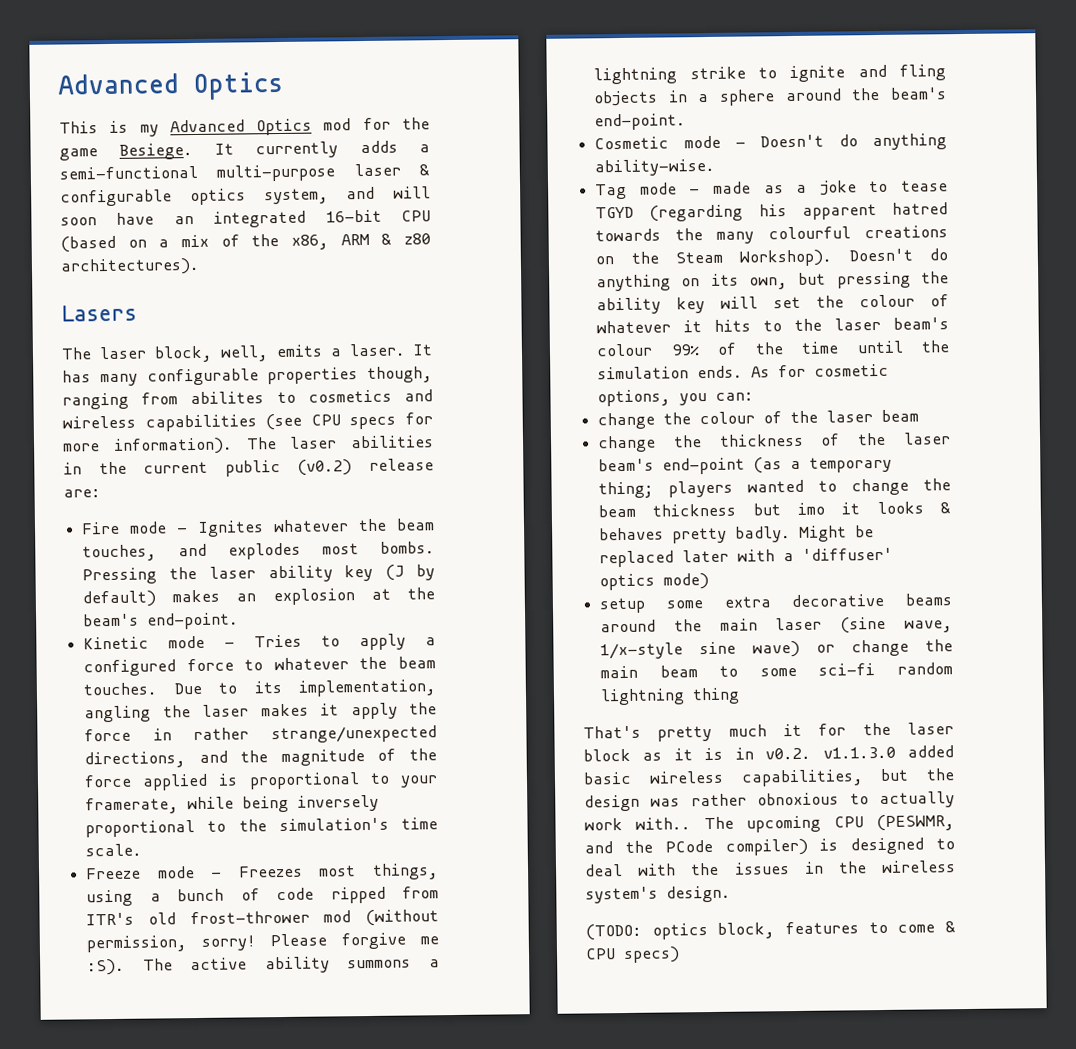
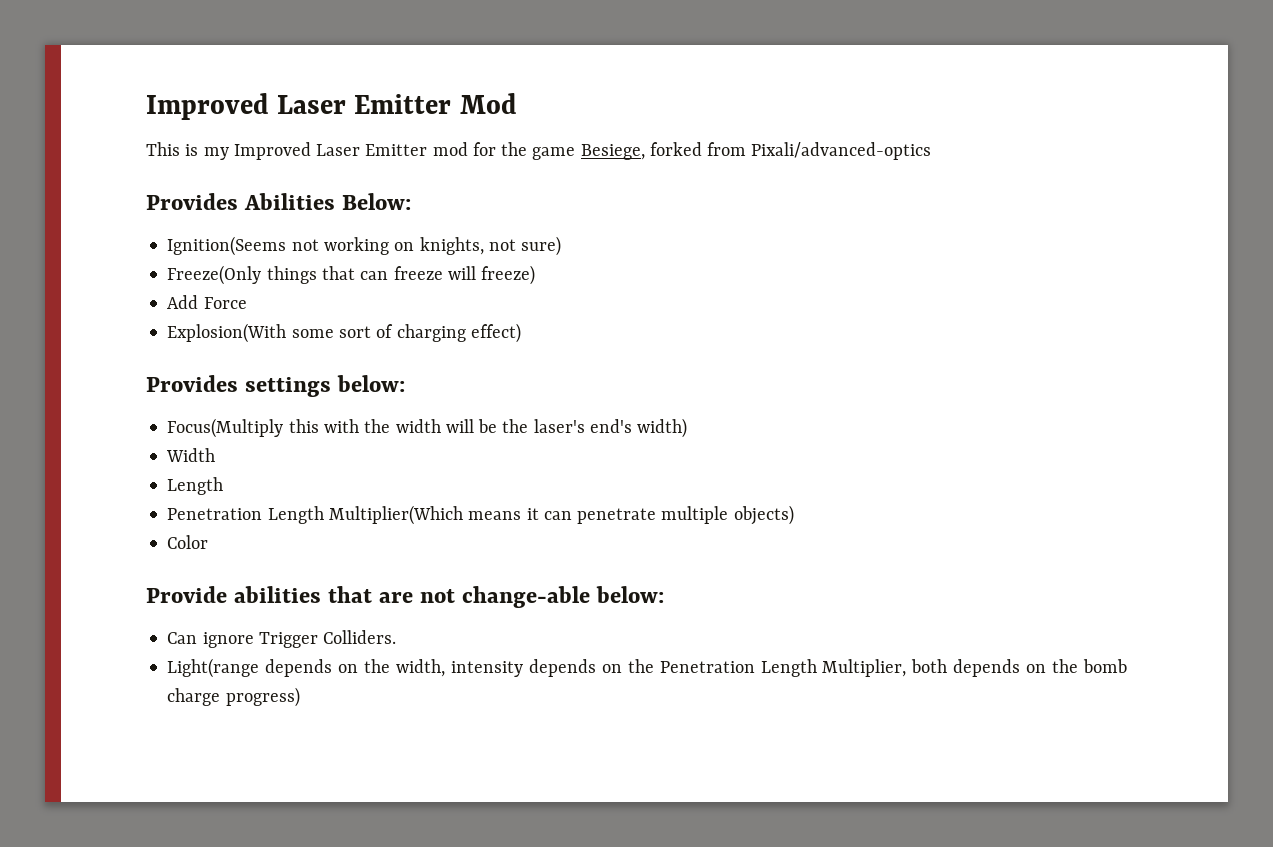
[58,71,284,100] Advanced Optics -> [146,93,517,120] Improved Laser Emitter Mod
[169,118,313,136] Advanced Optics -> [233,142,428,160] Improved Laser Emitter
[119,140,430,160] [59,163,430,182] [60,186,431,207] [60,209,431,228] [60,233,432,253] [60,257,200,276] [61,304,137,322] [61,343,433,363] [62,366,433,387] [62,389,433,410] [62,412,433,432] [63,435,434,455] [63,458,434,477] [63,489,101,498] [81,518,435,537] [82,541,435,562] [82,564,436,585] [82,587,436,608] [83,612,240,630] [83,633,437,651] [83,656,436,677] [83,679,436,697] [84,702,438,723] [84,725,437,744] [84,748,437,769] [84,772,439,791] [85,794,380,815] [85,817,438,838] [85,843,143,857] [85,863,439,880] [86,886,439,907] [86,909,439,927] [86,932,439,953] [87,956,440,976] [593,64,946,85] [593,87,947,107] [594,113,687,131] [594,133,947,151] [594,158,716,177] [595,180,948,200] [595,202,948,222] [595,225,948,244] [595,248,948,267] [596,271,949,292] [596,294,949,315] [596,317,949,334] [596,340,950,357] [597,363,890,380] [597,389,755,407] [597,409,920,430] [597,432,951,453] [598,456,893,475] [598,478,951,499] [598,501,951,518] [599,525,875,544] [599,547,894,568] [599,572,710,591] [599,593,952,614] [600,616,953,634] [600,639,953,660] [600,662,953,679] [600,687,741,706] [583,722,954,742] [583,745,954,762] [583,768,955,787] [584,791,955,812] [584,814,955,833] [584,837,955,856] [584,860,956,877] [585,885,731,904] [585,921,956,941] [585,946,680,964] Besiege. It currently adds a semi-functional multi-purpose laser & configurable optics system, and will soon have an integrated 16-bit CPU (based on a mix of the x86, ARM & z80 architectures). // Lasers // The laser block, well, emits a laser. It has many configurable properties though, ranging from abilites to cosmetics and wireless capabilities (see CPU specs for more information). The laser abilities in the current public (v0.2) release are: // Fire mode - Ignites whatever the beam touches, and explodes most bombs. Pressing the laser ability key (J by default) makes an explosion at the beam's end-point. // Kinetic mode - Tries to apply a configured force to whatever the beam touches. Due to its implementation, angling the laser makes it apply the force in rather strange/unexpected directions, and the magnitude of the force applied is proportional to your framerate, while being inversely proportional to the simulation's time scale. // Freeze mode - Freezes most things, using a bunch of code ripped from ITR's old frost-thrower mod (without permission, sorry! Please forgive me :S). The active ability summons a lightning strike to ignite and fling objects in a sphere around the beam's end-point. // Cosmetic mode - Doesn't do anything ability-wise. // Tag mode - made as a joke to tease TGYD (regarding his apparent hatred towards the many colourful creations on the Steam Workshop). Doesn't do anything on its own, but pressing the ability key will set the colour of whatever it hits to the laser beam's colour 99% of the time until the simulation ends. As for cosmetic options, you can: // change the colour of the laser beam // change the thickness of the laser beam's end-point (as a temporary thing; players wanted to change the beam thickness but imo it looks & behaves pretty badly. Might be replaced later with a 'diffuser' optics mode) // setup some extra decorative beams around the main laser (sine wave, 1/x-style sine wave) or change the main beam to some sci-fi random lightning thing // That's pretty much it for the laser block as it is in v0.2. v1.1.3.0 added basic wireless capabilities, but the design was rather obnoxious to actually work with.. The upcoming CPU (PESWMR, and the PCode compiler) is designed to deal with the issues in the wireless system's design. // (TODO: optics block, features to come & CPU specs) -> [580,142,932,160] [146,193,412,210] [167,236,562,256] [167,265,536,285] [167,295,247,309] [167,323,521,343] [146,375,406,397] [167,418,688,438] [166,448,216,462] [167,477,224,495] [167,505,794,525] [167,535,209,549] [146,586,665,608] [167,630,397,648] [167,658,1127,678] [167,687,300,707] Besiege, forked from Pixali/advanced-optics // Provides Abilities Below: // Ignition(Seems not working on knights, not sure) // Freeze(Only things that can freeze will freeze) // Add Force // Explosion(With some sort of charging effect) // Provides settings below: // Focus(Multiply this with the width will be the laser's end's width) // Width // Length // Penetration Length Multiplier(Which means it can penetrate multiple objects) // Color // Provide abilities that are not change-able below: // Can ignore Trigger Colliders. // Light(range depends on the width, intensity depends on the Penetration Length Multiplier, both depends on the bomb charge progress)

